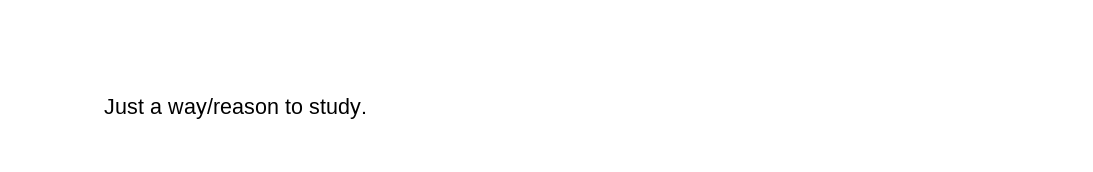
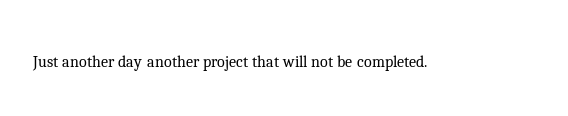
[150,98,367,119] a way/reason to study. -> [62,55,427,71] another day another project that will not be completed.

